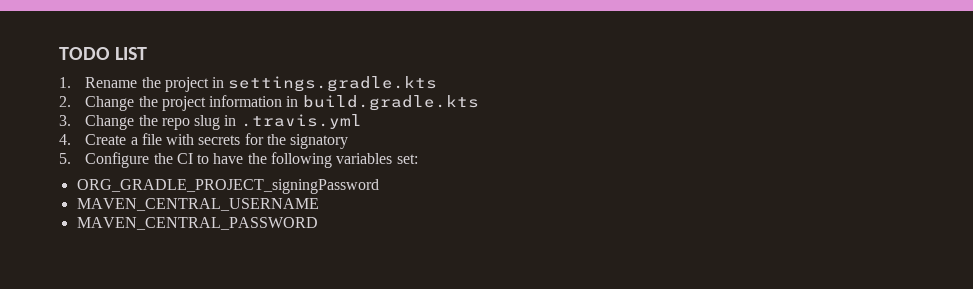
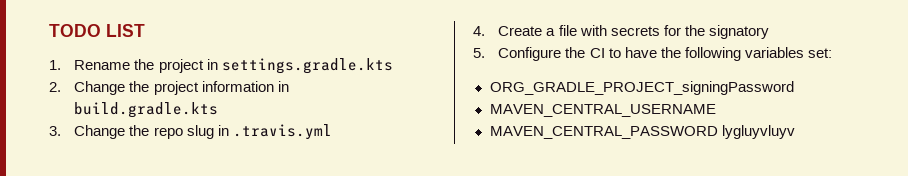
(318, 223) none -> [721,125,795,139] lygluyvluyv

